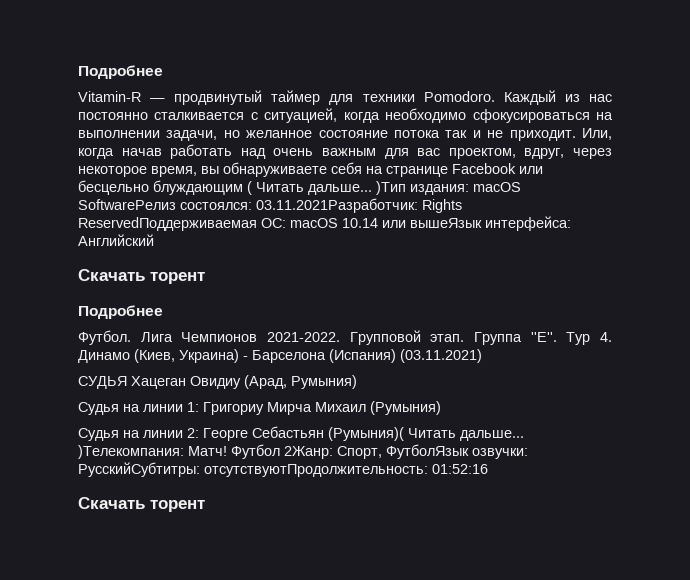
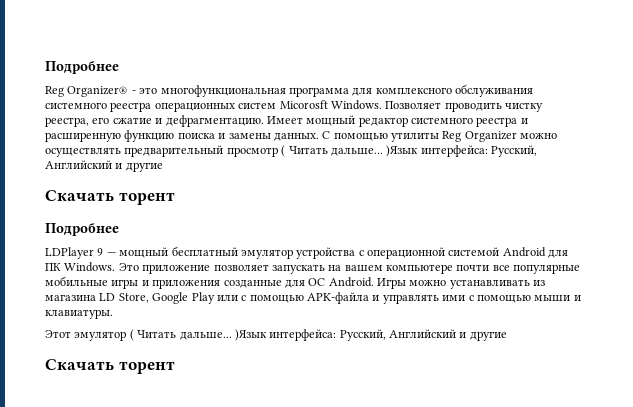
[78,65,163,79] [78,90,612,105] [78,108,613,123] [78,128,612,141] [78,144,613,159] [78,162,543,177] [78,180,521,195] [78,198,462,213] [78,216,571,231] [78,234,154,246] Подробнее // Vitamin-R — продвинутый таймер для техники Pomodoro. Каждый из нас постоянно сталкивается с ситуацией, когда необходимо сфокусироваться на выполнении задачи, но желанное состояние потока так и не приходит. Или, когда начав работать над очень важным для вас проектом, вдруг, через некоторое время, вы обнаруживаете себя на странице Facebook или бесцельно блуждающим ( Читать дальше... )Тип издания: macOS SoftwareРелиз состоялся: 03.11.2021Разработчик: Rights ReservedПоддерживаемая ОС: macOS 10.14 или вышеЯзык интерфейса: Английский -> [45,61,119,74] [45,84,533,97] [45,100,543,112] [45,115,528,127] [45,130,558,142] [45,145,537,157] [45,160,163,172] Подробнее // Reg Organizer® - это многофункциональная программа для комплексного обслуживания системного реестра операционных систем Micorosft Windows. Позволяет проводить чистку реестра, его сжатие и дефрагментацию. Имеет мощный редактор системного реестра и расширенную функцию поиска и замены данных. С помощью утилиты Reg Organizer можно осуществлять предварительный просмотр ( Читать дальше... )Язык интерфейса: Русский, Английский и другие
[78,330,613,345] [78,349,482,363] [78,375,357,389] [78,401,441,415] [78,426,524,441] [78,444,528,459] [78,462,488,477] Футбол. Лига Чемпионов 2021-2022. Групповой этап. Группа ''E''. Тур 4. Динамо (Киев, Украина) - Барселона (Испания) (03.11.2021) // СУДЬЯ Хацеган Овидиу (Арад, Румыния) // Судья на линии 1: Григориу Мирча Михаил (Румыния) // Судья на линии 2: Георге Себастьян (Румыния)( Читать дальше... )Телекомпания: Матч! Футбол 2Жанр: Спорт, ФутболЯзык озвучки: РусскийСубтитры: отсутствуютПродолжительность: 01:52:16 -> [45,246,569,259] [45,262,581,274] [45,276,546,289] [45,292,581,304] [45,309,113,319] [45,329,507,341] LDPlayer 9 — мощный бесплатный эмулятор устройства с операционной системой Android для ПК Windows. Это приложение позволяет запускать на вашем компьютере почти все популярные мобильные игры и приложения созданные для ОС Android. Игры можно устанавливать из магазина LD Store, Google Play или с помощью APK-файла и управлять ими с помощью мыши и клавиатуры. // Этот эмулятор ( Читать дальше... )Язык интерфейса: Русский, Английский и другие

